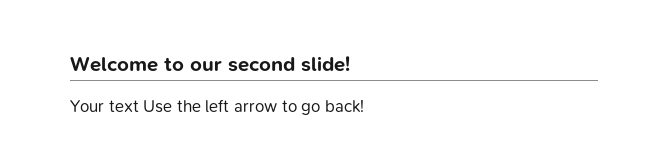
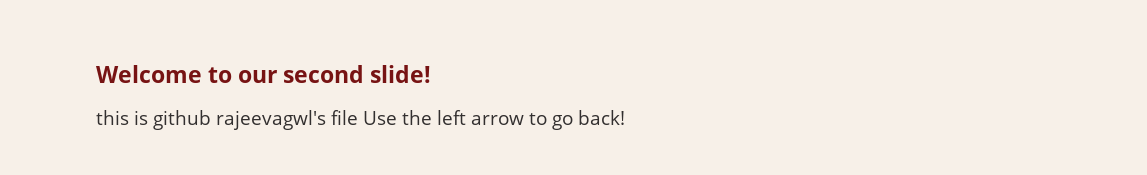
[70,100,139,112] Your text -> [96,110,358,130] this is github rajeevagwl's file

